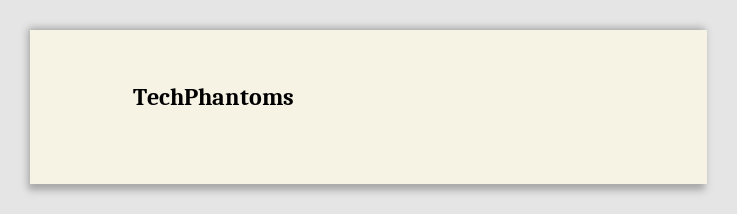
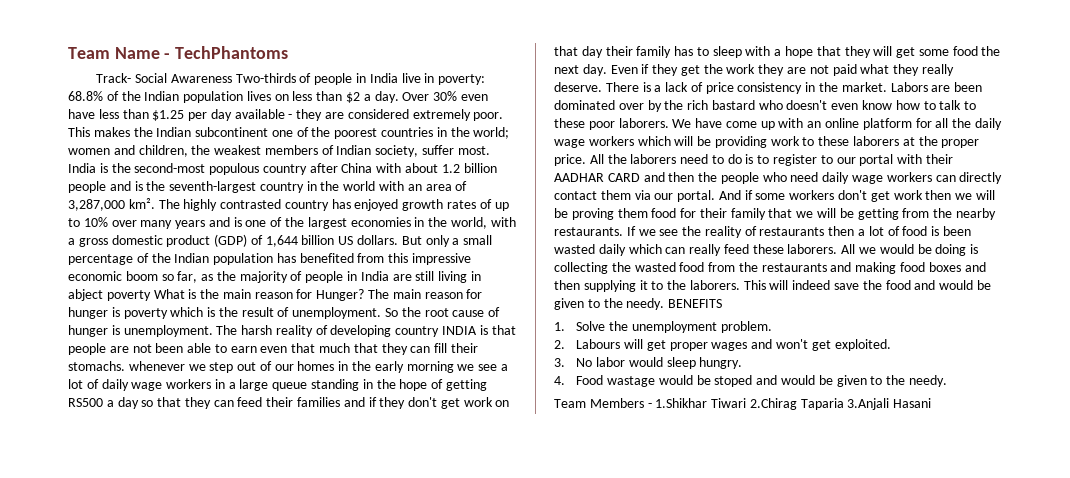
[133,88,294,105] TechPhantoms -> [68,46,289,59] [96,73,486,85] [68,91,488,103] [68,109,504,121] [68,127,510,139] [68,145,490,157] [68,163,497,175] [68,181,468,193] [68,198,509,211] [68,217,516,229] [68,234,493,247] [68,253,472,265] [68,271,481,283] [68,289,483,301] [68,307,501,319] [68,325,516,337] [68,343,478,355] [68,361,508,373] [68,379,487,391] [68,397,510,409] [554,46,1001,58] [554,64,954,76] [554,82,983,94] [554,100,977,112] [554,118,1002,130] [554,136,980,148] [554,154,953,166] [554,172,1003,184] [554,190,995,202] [554,208,996,220] [554,226,971,238] [554,244,979,256] [554,262,986,274] [554,280,991,292] [554,298,723,310] [554,321,772,333] [554,339,891,351] [554,357,743,369] [554,375,947,387] [554,398,932,410] Team Name - TechPhantoms // Track- Social Awareness Two-thirds of people in India live in poverty: 68.8% of the Indian population lives on less than $2 a day. Over 30% even have less than $1.25 per day available - they are considered extremely poor. This makes the Indian subcontinent one of the poorest countries in the world; women and children, the weakest members of Indian society, suffer most. India is the second-most populous country after China with about 1.2 billion people and is the seventh-largest country in the world with an area of 3,287,000 km². The highly contrasted country has enjoyed growth rates of up to 10% over many years and is one of the largest economies in the world, with a gross domestic product (GDP) of 1,644 billion US dollars. But only a small percentage of the Indian population has benefited from this impressive economic boom so far, as the majority of people in India are still living in abject poverty What is the main reason for Hunger? The main reason for hunger is poverty which is the result of unemployment. So the root cause of hunger is unemployment. The harsh reality of developing country INDIA is that people are not been able to earn even that much that they can fill their stomachs. whenever we step out of our homes in the early morning we see a lot of daily wage workers in a large queue standing in the hope of getting RS500 a day so that they can feed their families and if they don't get work on that day their family has to sleep with a hope that they will get some food the next day. Even if they get the work they are not paid what they really deserve. There is a lack of price consistency in the market. Labors are been dominated over by the rich bastard who doesn't even know how to talk to these poor laborers. We have come up with an online platform for all the daily wage workers which will be providing work to these laborers at the proper price. All the laborers need to do is to register to our portal with their AADHAR CARD and then the people who need daily wage workers can directly contact them via our portal. And if some workers don't get work then we will be proving them food for their family that we will be getting from the nearby restaurants. If we see the reality of restaurants then a lot of food is been wasted daily which can really feed these laborers. All we would be doing is collecting the wasted food from the restaurants and making food boxes and then supplying it to the laborers. This will indeed save the food and would be given to the needy. BENEFITS // 1. Solve the unemployment problem. // 2. Labours will get proper wages and won't get exploited. // 3. No labor would sleep hungry. // 4. Food wastage would be stoped and would be given to the needy. // Team Members - 1.Shikhar Tiwari 2.Chirag Taparia 3.Anjali Hasani

